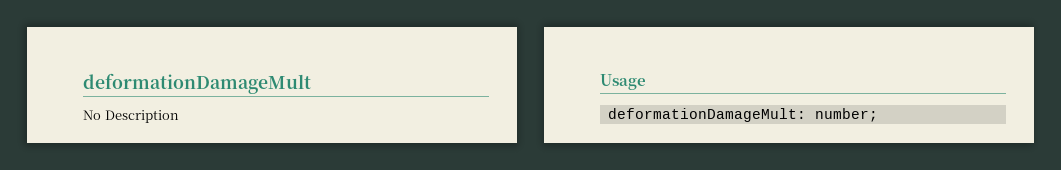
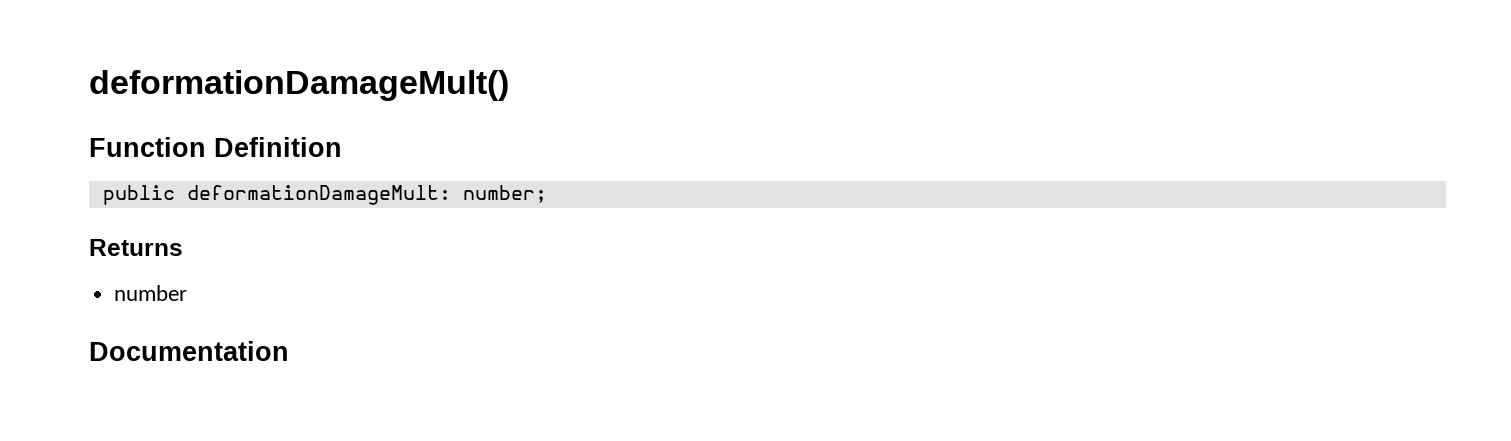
[83,73,311,94] [83,110,179,123] [600,74,646,90] deformationDamageMult // No Description // Usage // -> [89,70,509,101] [89,137,342,157] [102,185,175,205] deformationDamageMult() // Function Definition // public
(878, 115) none -> [89,239,183,256] [114,285,188,301] [89,341,289,361] // Returns // number // Documentation

